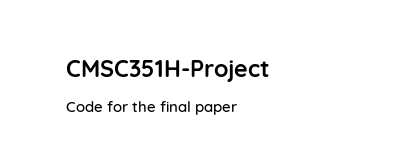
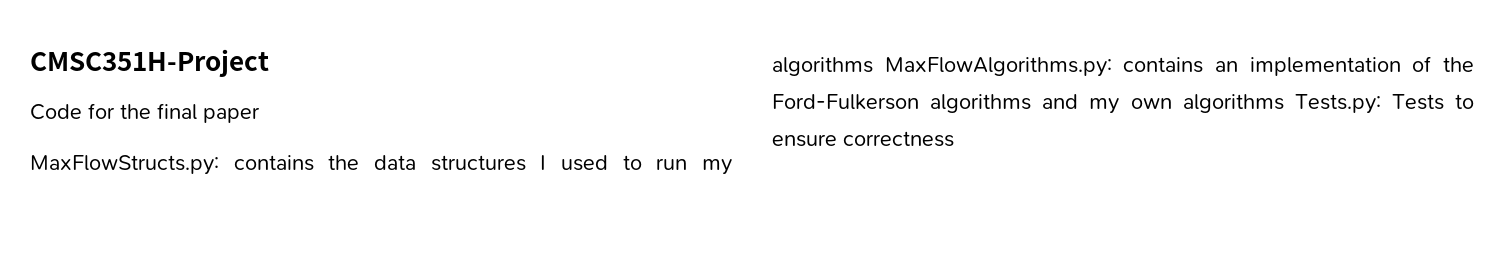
(238, 109) none -> [30,155,732,175] [772,56,1474,77] [772,94,1474,114] [772,131,954,147] // MaxFlowStructs.py: contains the data structures I used to run my algorithms MaxFlowAlgorithms.py: contains an implementation of the Ford-Fulkerson algorithms and my own algorithms Tests.py: Tests to ensure correctness

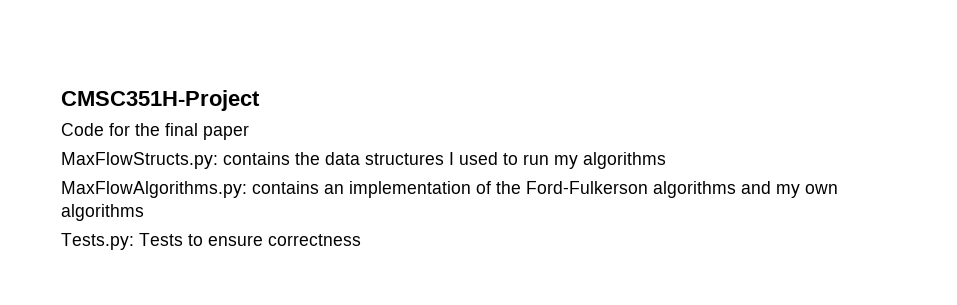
(873, 66) none -> (666, 160) //
(1284, 103) none -> (144, 212) //

